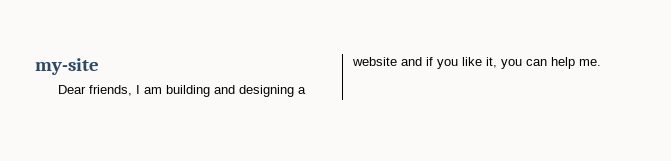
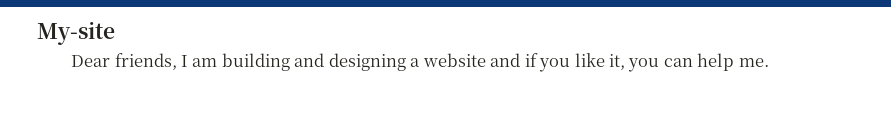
[35,58,99,75] my-site -> [37,21,115,45] My-site

